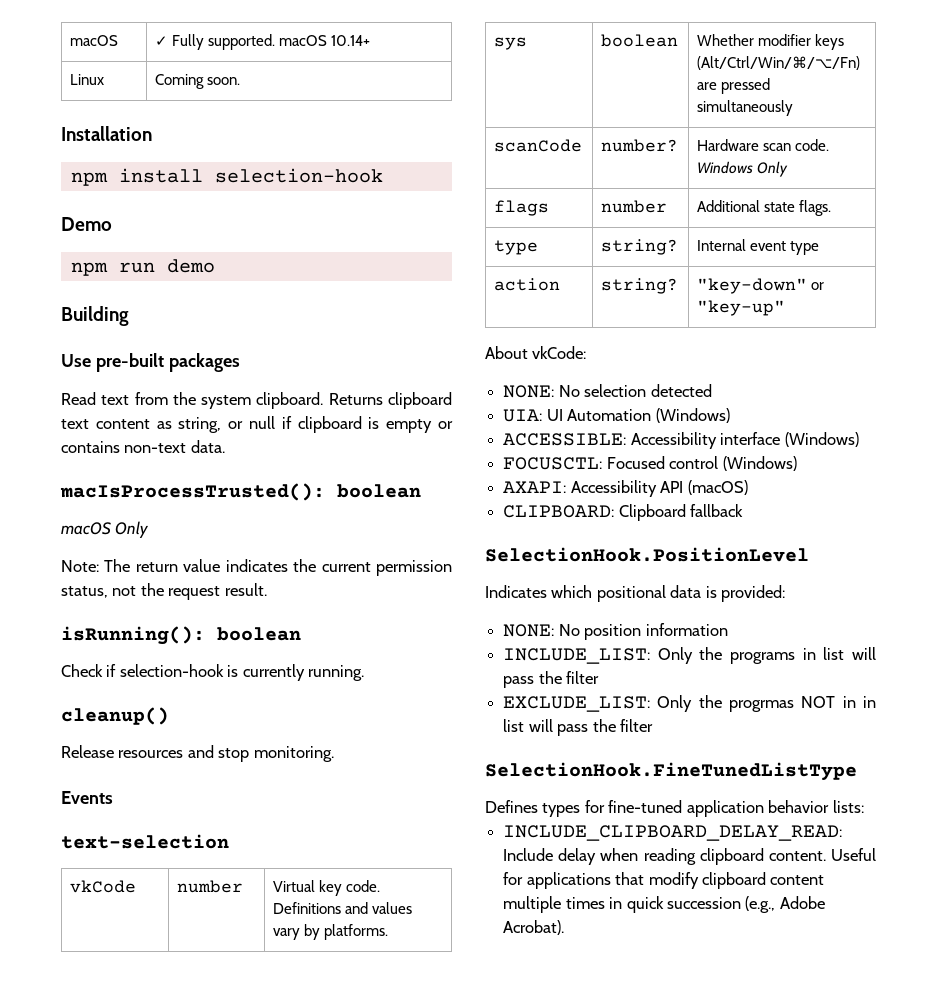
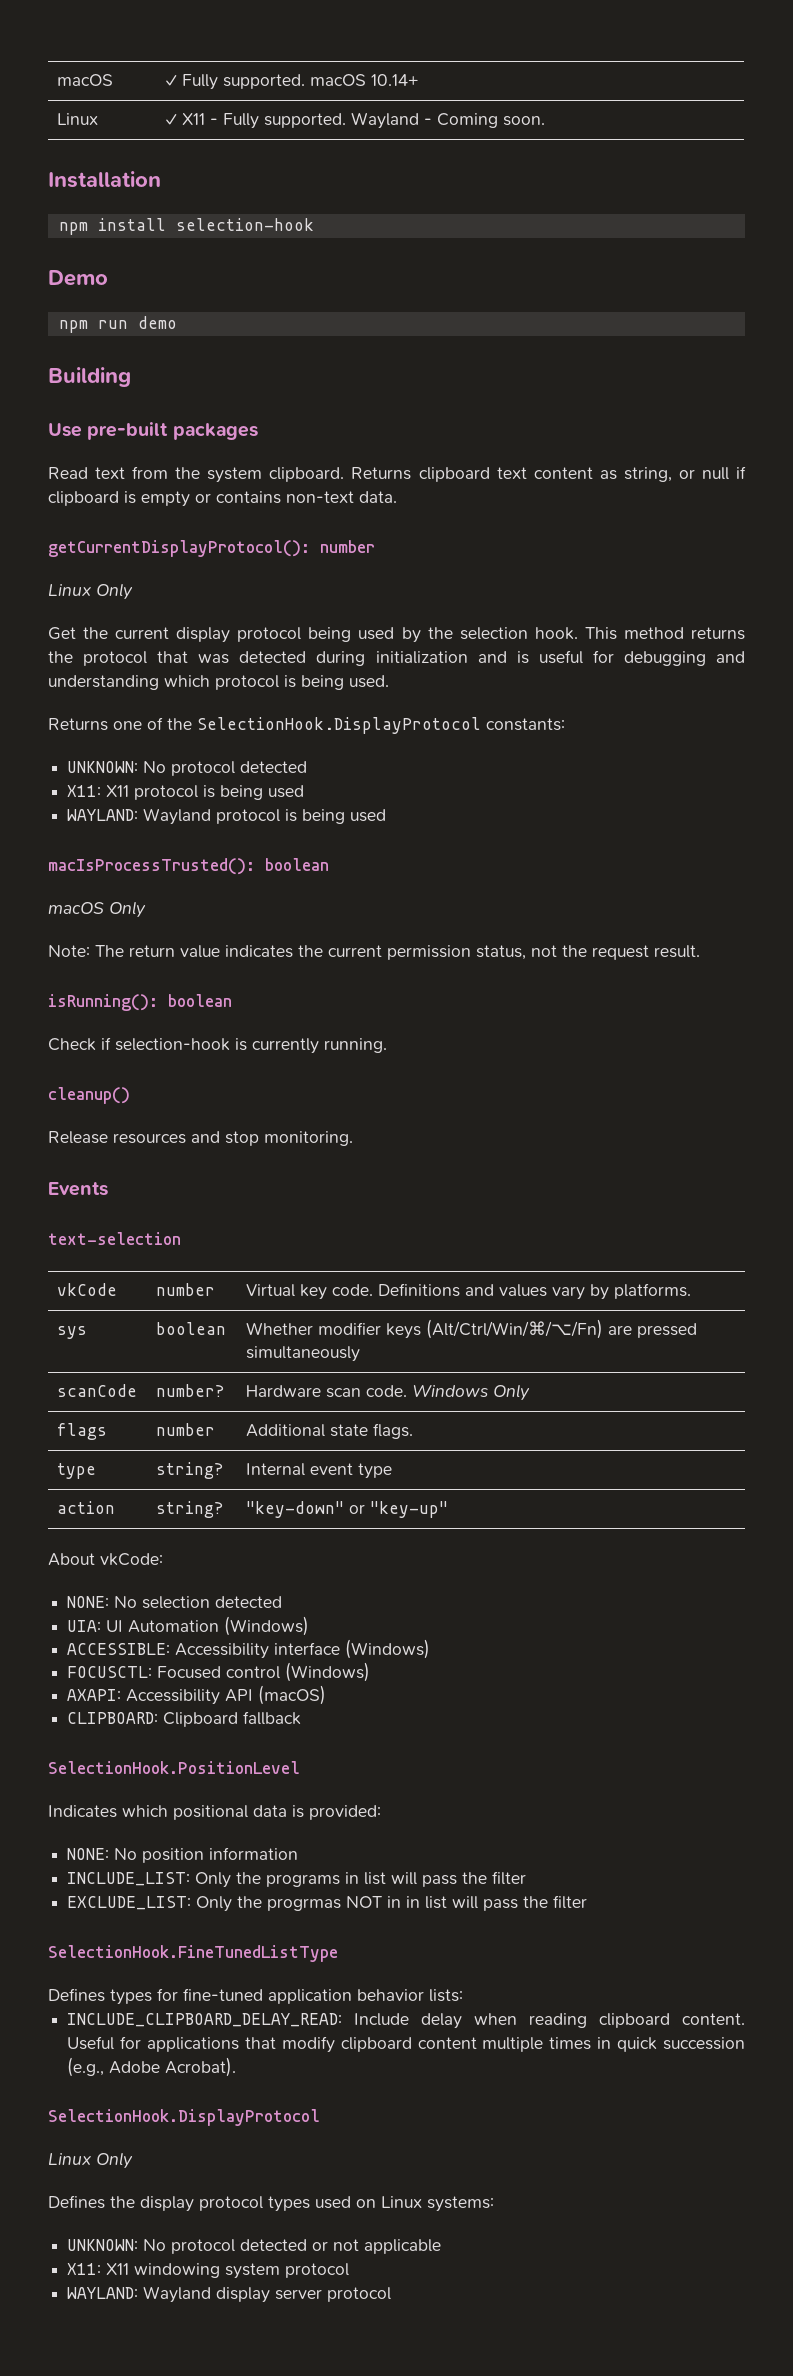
(105, 79) none -> [166,112,433,129] ✓ X11 - Fully supported. Wayland -
(225, 446) none -> [48,540,375,557] [48,583,133,600] [48,627,746,643] [48,650,746,666] [48,675,389,690] [48,717,565,734] [67,761,308,776] [67,785,305,800] [67,808,387,825] // getCurrentDisplayProtocol(): number // Linux Only // Get the current display protocol being used by the selection hook. This method returns the protocol that was detected during initialization and is useful for debugging and understanding which protocol is being used. // Returns one of the SelectionHook.DisplayProtocol constants: // UNKNOWN: No protocol detected // X11: X11 protocol is being used // WAYLAND: Wayland protocol is being used
(565, 927) none -> [48,2109,320,2126] [48,2152,133,2169] [48,2195,494,2212] [67,2239,442,2254] [67,2263,350,2279] [67,2286,392,2303] // SelectionHook.DisplayProtocol // Linux Only // Defines the display protocol types used on Linux systems: // UNKNOWN: No protocol detected or not applicable // X11: X11 windowing system protocol // WAYLAND: Wayland display server protocol

